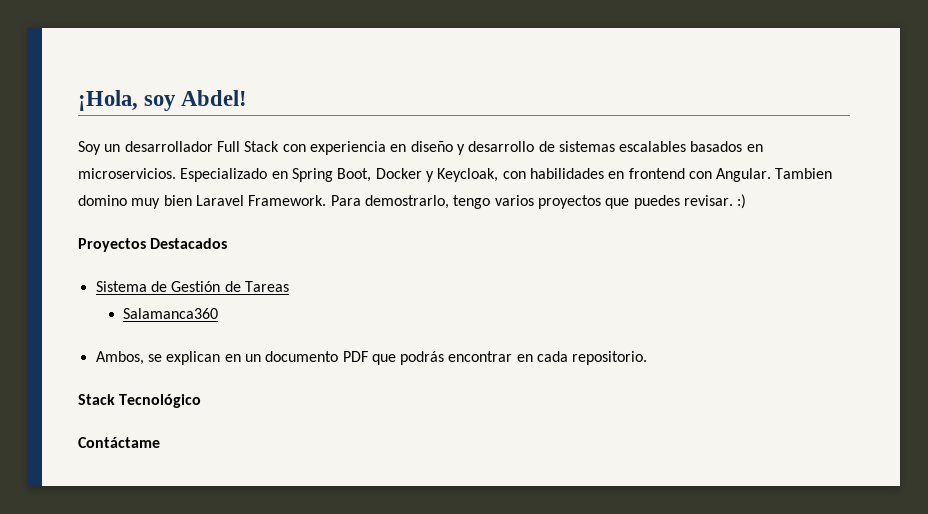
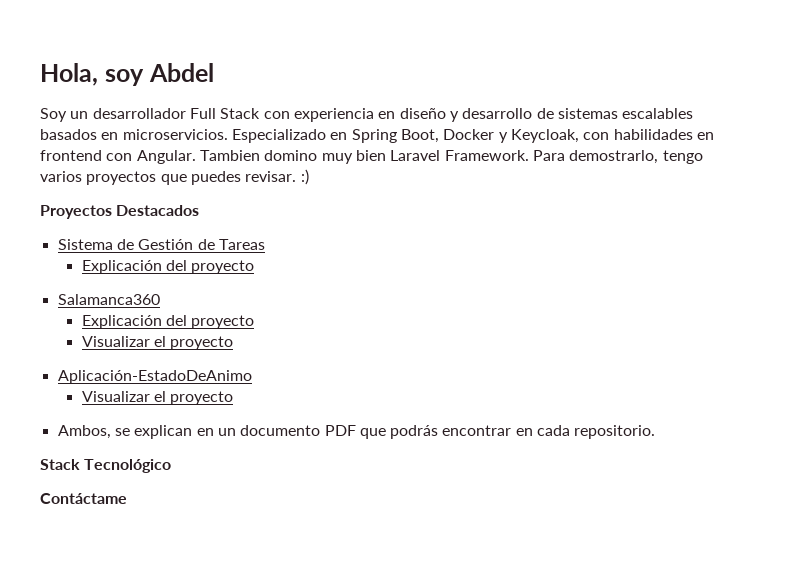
[78,90,248,111] ¡Hola, soy Abdel! -> [40,63,214,86] Hola, soy Abdel
[123,308,219,319] Salamanca360 -> [81,260,255,274] [57,294,160,305] [81,315,255,329] [81,336,234,350] [57,370,252,384] [81,391,234,405] Explicación del proyecto // Salamanca360 // Explicación del proyecto // Visualizar el proyecto // Aplicación-EstadoDeAnimo // Visualizar el proyecto

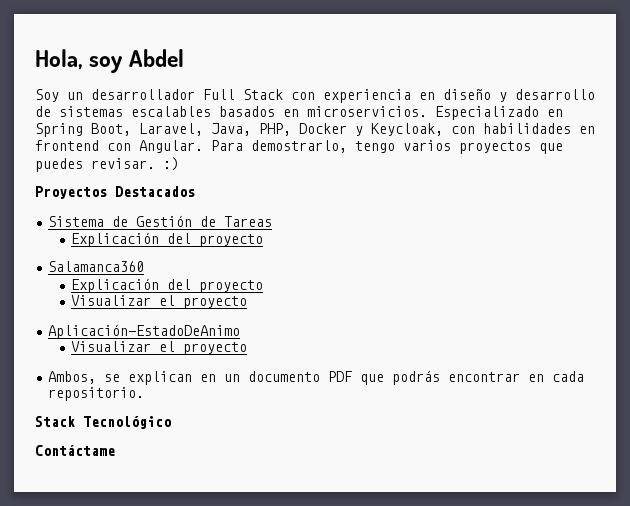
(439, 136) none -> [139,123,291,136] Laravel, Java, PHP,
[199,150,529,164] Tambien domino muy bien Laravel Framework. -> (203, 146) none

